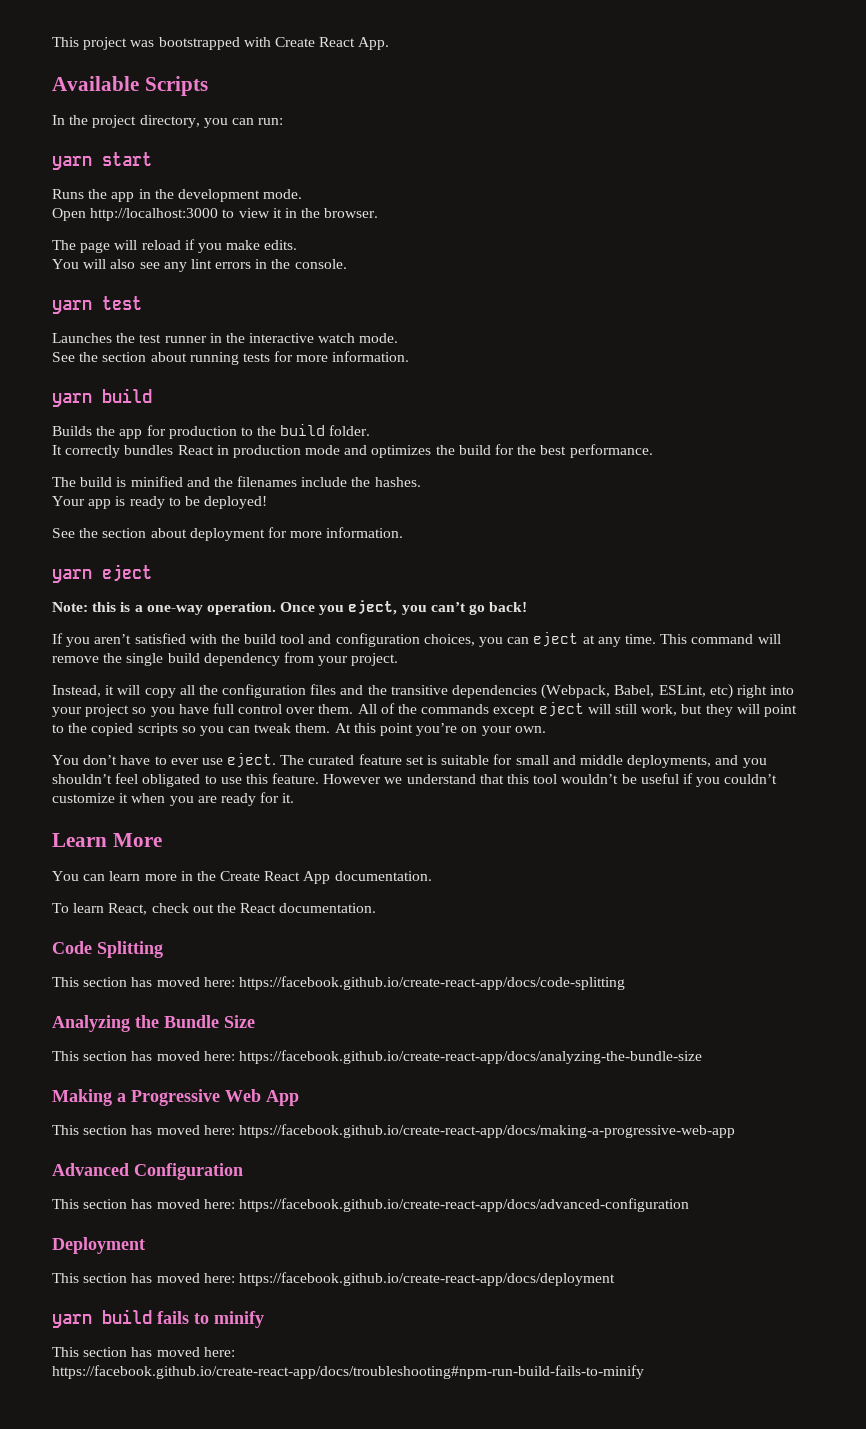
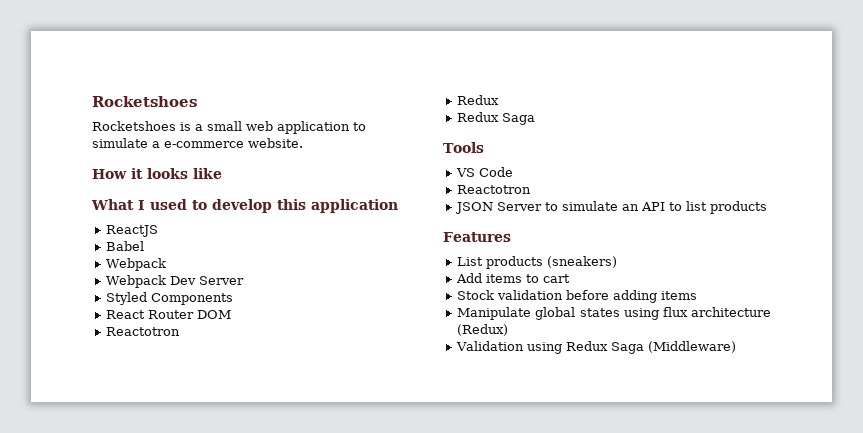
[52,37,390,50] [52,76,208,96] [52,115,284,128] [52,152,152,170] [52,189,303,202] [52,208,379,221] [52,239,298,253] [52,259,347,272] [52,296,142,314] [52,333,399,343] [52,351,410,365] [52,388,152,407] [52,424,371,439] [52,444,653,458] [52,476,421,487] [52,496,268,509] [52,527,404,541] [52,564,152,583] [52,600,528,615] [52,632,781,647] [52,652,399,666] [52,684,795,699] [52,702,797,717] [52,723,546,736] [52,753,767,768] [52,773,778,787] [52,792,295,806] [52,833,162,847] [52,871,432,884] [52,903,377,915] [52,941,163,958] [52,976,625,990] [52,1015,255,1032] [52,1050,702,1064] [52,1089,299,1106] [52,1124,735,1138] [52,1163,243,1180] [52,1198,689,1212] [52,1237,145,1254] [52,1272,615,1286] [52,1309,264,1328] [52,1347,235,1357] [52,1365,644,1379] This project was bootstrapped with Create React App. // Available Scripts // In the project directory, you can run: // yarn start // Runs the app in the development mode. // Open http://localhost:3000 to view it in the browser. // The page will reload if you make edits. // You will also see any lint errors in the console. // yarn test // Launches the test runner in the interactive watch mode. // See the section about running tests for more information. // yarn build // Builds the app for production to the build folder. // It correctly bundles React in production mode and optimizes the build for the best performance. // The build is minified and the filenames include the hashes. // Your app is ready to be deployed! // See the section about deployment for more information. // yarn eject // Note: this is a one-way operation. Once you eject, you can’t go back! // If you aren’t satisfied with the build tool and configuration choices, you can eject at any time. This command will remove the single build dependency from your project. // Instead, it will copy all the configuration files and the transitive dependencies (Webpack, Babel, ESLint, etc) right into your project so you have full control over them. All of the commands except eject will still work, but they will point to the copied scripts so you can tweak them. At this point you’re on your own. // You don’t have to ever use eject. The curated feature set is suitable for small and middle deployments, and you shouldn’t feel obligated to use this feature. However we understand that this tool wouldn’t be useful if you couldn’t customize it when you are ready for it. // Learn More // You can learn more in the Create React App documentation. // To learn React, check out the React documentation. // Code Splitting // This section has moved here: https://facebook.github.io/create-react-app/docs/code-splitting // Analyzing the Bundle Size // This section has moved here: https://facebook.github.io/create-react-app/docs/analyzing-the-bundle-size // Making a Progressive Web App // This section has moved here: https://facebook.github.io/create-react-app/docs/making-a-progressive-web-app // Advanced Configuration // This section has moved here: https://facebook.github.io/create-react-app/docs/advanced-configuration // Deployment // This section has moved here: https://facebook.github.io/create-react-app/docs/deployment // yarn build fails to minify // This section has moved here: https://facebook.github.io/create-react-app/docs/troubleshooting#npm-run-build-fails-to-minify -> [92,96,197,107] [92,121,366,134] [92,138,303,148] [92,168,222,179] [91,199,398,213] [106,225,159,237] [106,241,145,251] [106,258,167,271] [106,275,245,288] [106,292,234,305] [106,310,232,319] [106,327,181,336] [457,95,500,105] [457,112,536,125] [443,142,484,153] [456,167,514,177] [457,185,532,194] [455,201,768,214] [443,232,511,242] [457,256,618,269] [456,273,571,283] [457,290,698,303] [457,307,771,320] [457,324,509,336] [456,341,737,354] Rocketshoes // Rocketshoes is a small web application to simulate a e-commerce website. // How it looks like // What I used to develop this application // ReactJS // Babel // Webpack // Webpack Dev Server // Styled Components // React Router DOM // Reactotron // Redux // Redux Saga // Tools // VS Code // Reactotron // JSON Server to simulate an API to list products // Features // List products (sneakers) // Add items to cart // Stock validation before adding items // Manipulate global states using flux architecture (Redux) // Validation using Redux Saga (Middleware)

